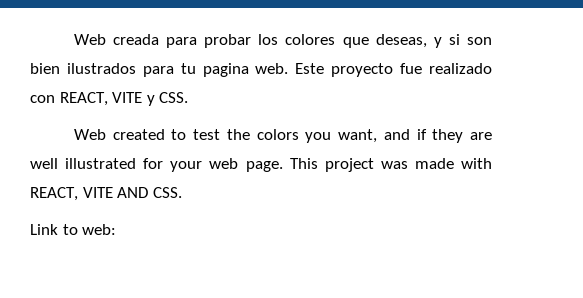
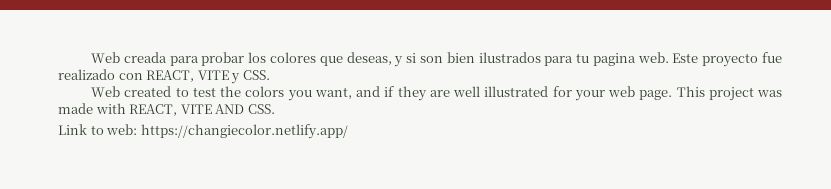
(117, 229) none -> [140,124,348,139] https://changiecolor.netlify.app/

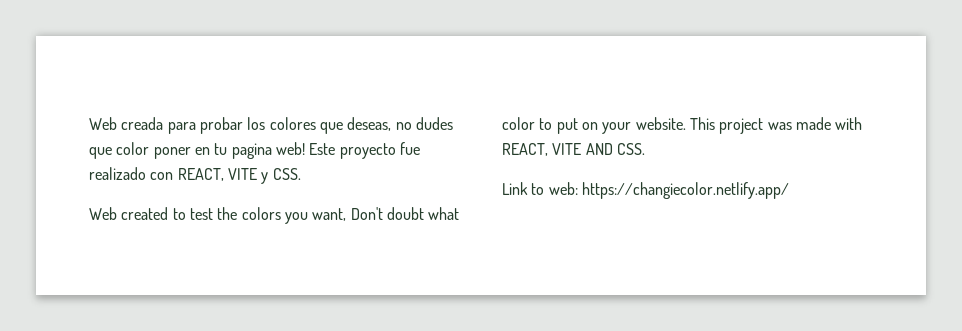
[394,52,574,67] y si son bien ilustrados para -> [395,117,453,130] [89,142,210,159] no dudes que color poner en
[637,52,669,63] web. -> [275,142,305,155] web!
[356,86,673,101] and if they are well illustrated for your web page. -> [350,207,460,220] [502,117,686,134] Don't doubt what color to put on your website.

